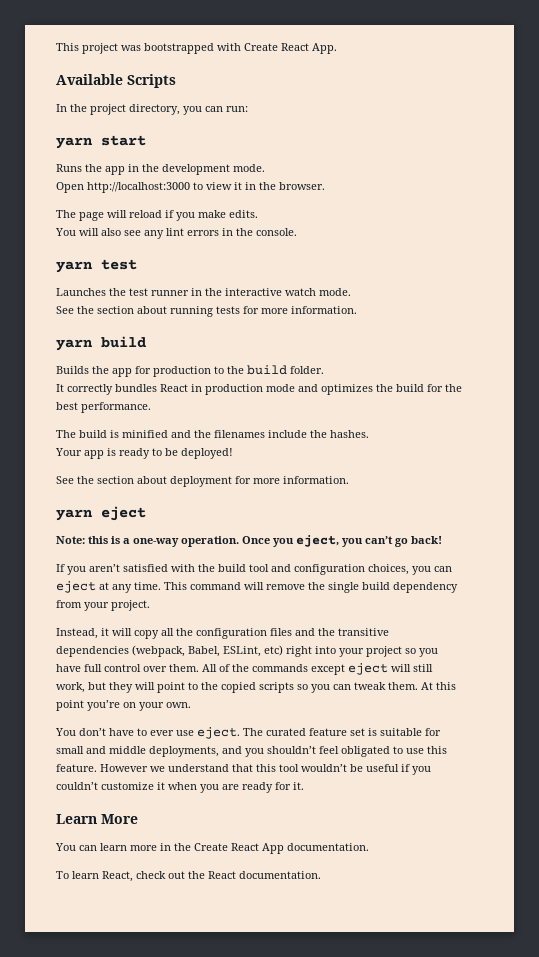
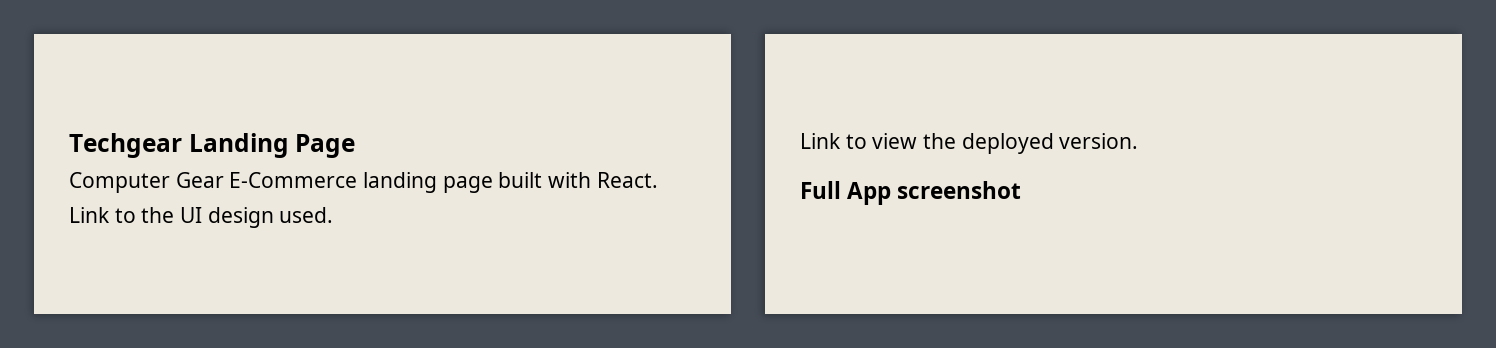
[56,43,337,54] [56,74,176,88] [56,104,248,115] [56,135,146,149] [56,164,265,175] [56,182,325,193] [56,210,258,221] [55,228,297,239] [56,259,137,273] [56,288,351,296] [56,306,357,317] [56,336,146,351] [56,365,324,377] [56,384,462,395] [56,402,151,413] [56,430,369,438] [55,448,233,459] [56,476,349,487] [56,506,146,521] [56,535,442,547] [56,564,452,575] [56,581,458,593] [56,600,150,611] [56,628,389,639] [56,645,438,657] [56,663,433,675] [56,682,456,693] [56,700,191,711] [55,727,441,739] [56,746,447,757] [56,764,431,775] [56,782,304,793] [56,814,138,824] [55,843,369,854] [56,871,321,882] This project was bootstrapped with Create React App. // Available Scripts // In the project directory, you can run: // yarn start // Runs the app in the development mode. // Open http://localhost:3000 to view it in the browser. // The page will reload if you make edits. // You will also see any lint errors in the console. // yarn test // Launches the test runner in the interactive watch mode. // See the section about running tests for more information. // yarn build // Builds the app for production to the build folder. // It correctly bundles React in production mode and optimizes the build for the best performance. // The build is minified and the filenames include the hashes. // Your app is ready to be deployed! // See the section about deployment for more information. // yarn eject // Note: this is a one-way operation. Once you eject, you can’t go back! // If you aren’t satisfied with the build tool and configuration choices, you can eject at any time. This command will remove the single build dependency from your project. // Instead, it will copy all the configuration files and the transitive dependencies (webpack, Babel, ESLint, etc) right into your project so you have full control over them. All of the commands except eject will still work, but they will point to the copied scripts so you can tweak them. At this point you’re on your own. // You don’t have to ever use eject. The curated feature set is suitable for small and middle deployments, and you shouldn’t feel obligated to use this feature. However we understand that this tool wouldn’t be useful if you couldn’t customize it when you are ready for it. // Learn More // You can learn more in the Create React App documentation. // To learn React, check out the React documentation. -> [69,133,356,158] [69,172,658,193] [69,207,334,228] [800,133,1139,154] [800,181,1022,205] Techgear Landing Page // Computer Gear E-Commerce landing page built with React. // Link to the UI design used. // Link to view the deployed version. // Full App screenshot

